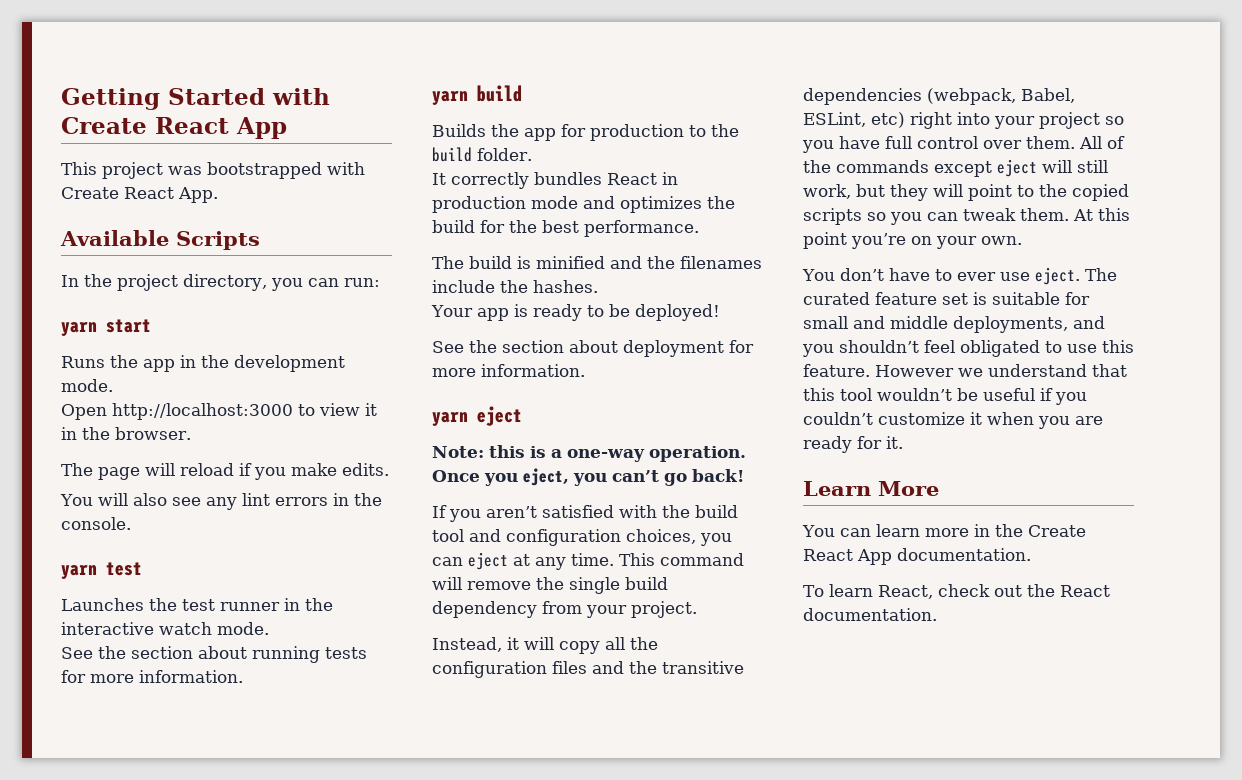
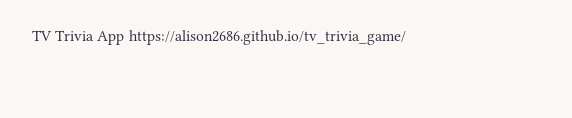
[61,88,330,110] [61,117,287,139] [61,162,365,179] [61,187,218,203] [60,230,260,250] [61,274,380,291] [61,319,151,336] [61,355,345,372] [61,379,113,392] [61,403,377,420] [61,427,191,440] [61,463,389,480] [60,493,382,510] [61,517,131,530] [61,562,142,579] [61,598,333,611] [61,622,269,635] [61,646,367,663] [61,670,243,683] [432,85,522,105] [432,124,739,141] [432,147,532,162] [432,172,678,189] [432,196,735,213] [432,220,699,237] [432,256,762,269] [432,280,598,293] [431,304,720,321] [432,340,754,357] [432,364,585,377] [432,406,522,426] [432,445,746,462] [432,468,744,486] [432,505,738,522] [432,529,732,546] [432,552,744,570] [432,577,668,594] [432,601,697,618] [432,637,658,654] [432,661,744,678] [803,88,1075,105] [803,112,1124,129] [802,136,1125,153] [803,159,1108,177] [803,184,1129,201] [803,208,1130,225] [803,232,1022,249] [802,267,1117,285] [803,292,1090,305] [803,316,1105,333] [802,340,1134,357] [803,364,1127,377] [803,388,1087,405] [803,412,1103,429] [803,436,903,453] [803,481,939,496] [802,524,1086,537] [803,548,1031,565] [803,584,1110,599] [803,608,937,621] Getting Started with Create React App // This project was bootstrapped with Create React App. // Available Scripts // In the project directory, you can run: // yarn start // Runs the app in the development mode. // Open http://localhost:3000 to view it in the browser. // The page will reload if you make edits. // You will also see any lint errors in the console. // yarn test // Launches the test runner in the interactive watch mode. // See the section about running tests for more information. // yarn build // Builds the app for production to the build folder. // It correctly bundles React in production mode and optimizes the build for the best performance. // The build is minified and the filenames include the hashes. // Your app is ready to be deployed! // See the section about deployment for more information. // yarn eject // Note: this is a one-way operation. Once you eject, you can’t go back! // If you aren’t satisfied with the build tool and configuration choices, you can eject at any time. This command will remove the single build dependency from your project. // Instead, it will copy all the configuration files and the transitive dependencies (webpack, Babel, ESLint, etc) right into your project so you have full control over them. All of the commands except eject will still work, but they will point to the copied scripts so you can tweak them. At this point you’re on your own. // You don’t have to ever use eject. The curated feature set is suitable for small and middle deployments, and you shouldn’t feel obligated to use this feature. However we understand that this tool wouldn’t be useful if you couldn’t customize it when you are ready for it. // Learn More // You can learn more in the Create React App documentation. // To learn React, check out the React documentation. -> [32,30,406,45] TV Trivia App https://alison2686.github.io/tv_trivia_game/

